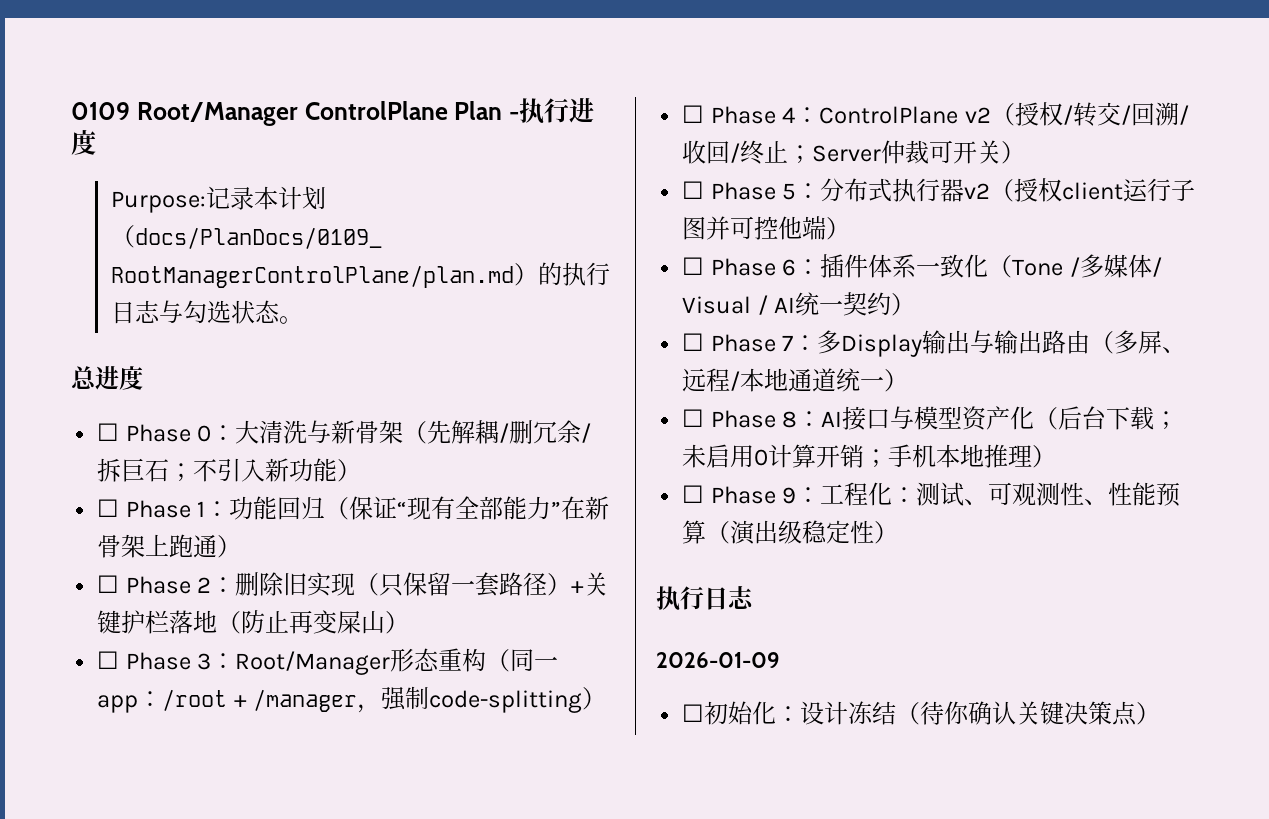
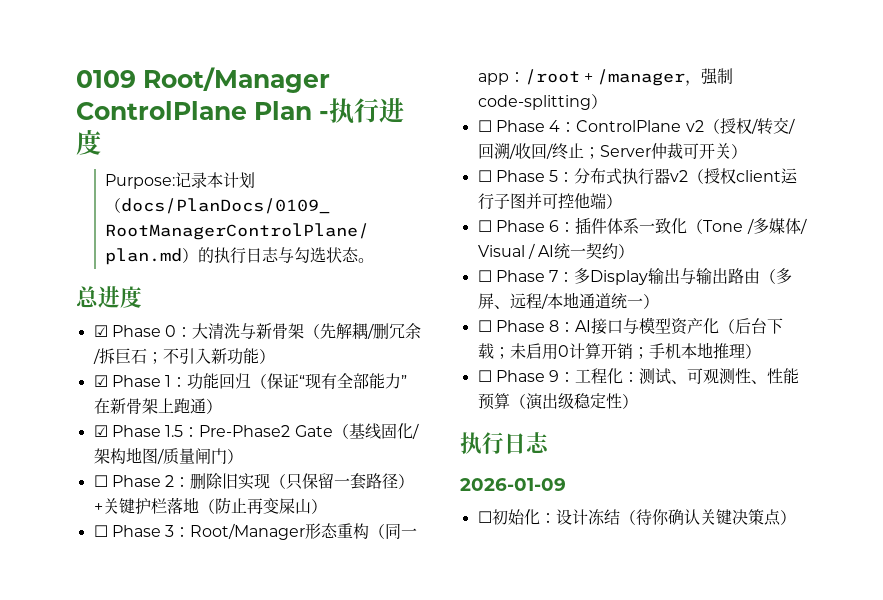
[97,423,120,441] ☐ -> [93,325,108,337] ☑
[97,499,120,517] ☐ -> [93,375,108,387] ☑
(242, 546) none -> [93,423,419,439] [93,447,243,465] // ☑ Phase 1.5：Pre-Phase2 Gate（基线固化/架构地图/质量闸门）

